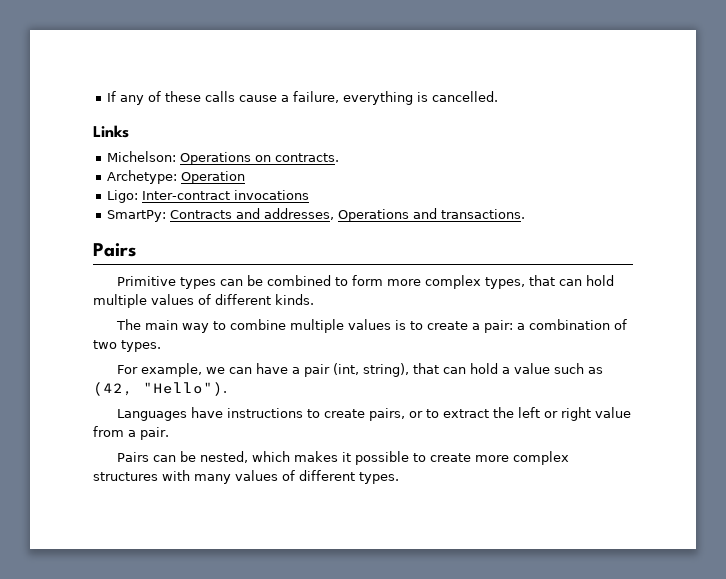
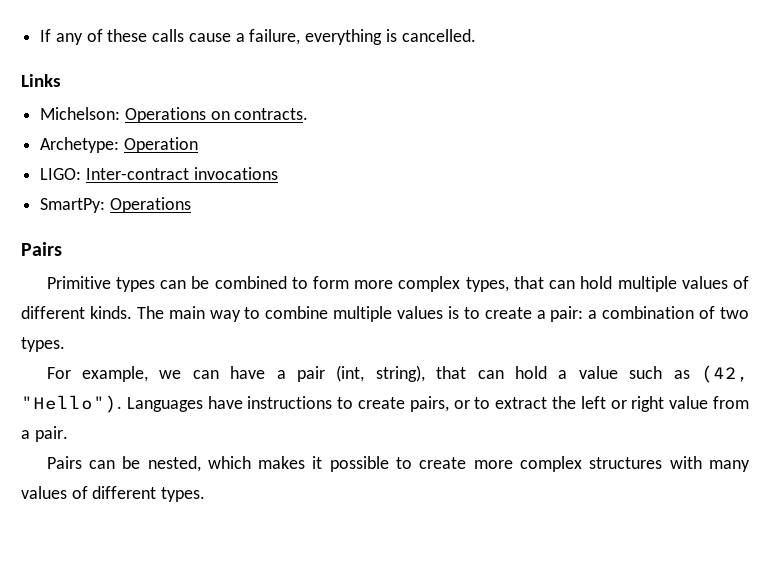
[107,190,139,203] Ligo: -> [40,168,82,180] LIGO:
[170,208,526,222] Contracts and addresses, Operations and transactions. -> [109,197,191,213] Operations
(314, 299) // -> (132, 312) none
(227, 389) // -> (122, 404) none

